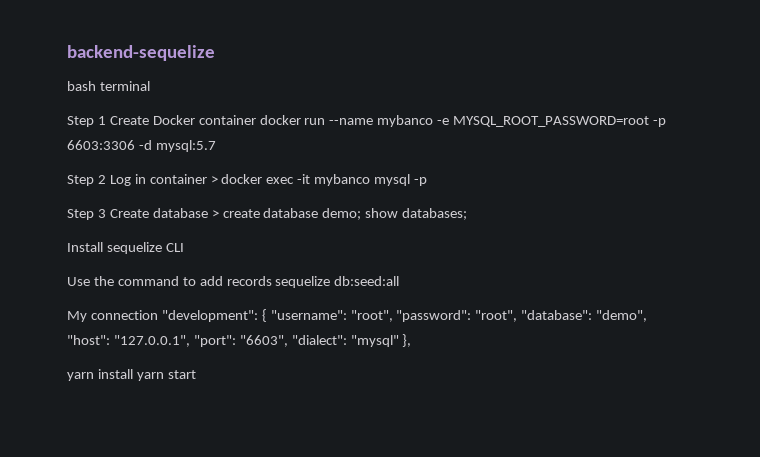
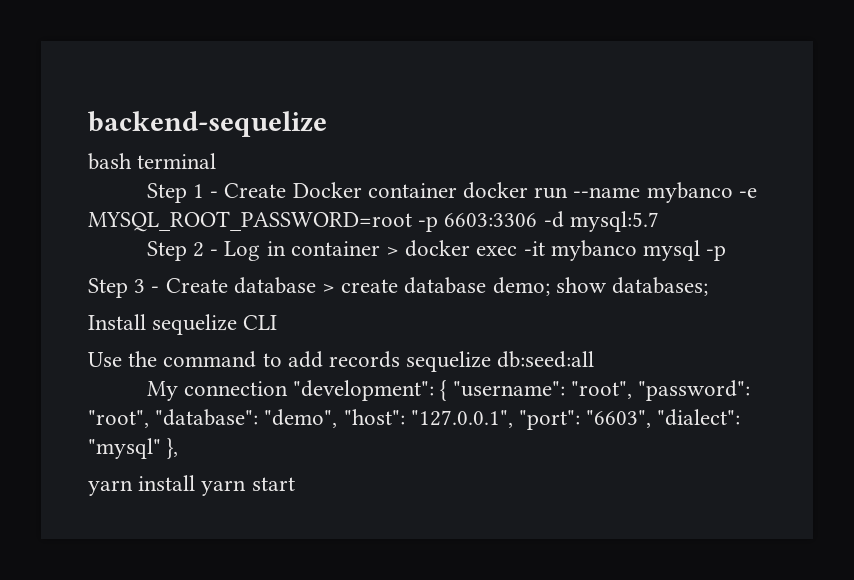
(106, 120) none -> [210,191,219,198] -
(106, 179) none -> [210,249,219,256] -
(106, 213) none -> [151,286,160,293] -

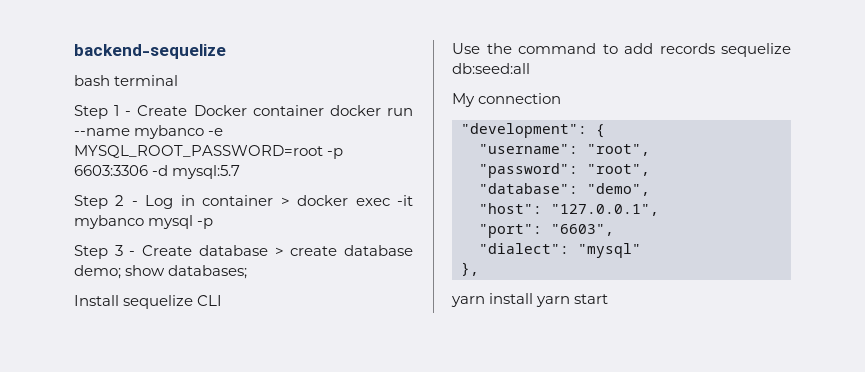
(289, 388) none -> (562, 98) //
(448, 390) none -> (605, 131) //
(632, 390) none -> (650, 150) //
(149, 419) none -> (650, 170) //
(338, 418) none -> (650, 189) //
(513, 419) none -> (659, 210) //
(652, 419) none -> (614, 230) //
(161, 448) none -> (641, 250) //

